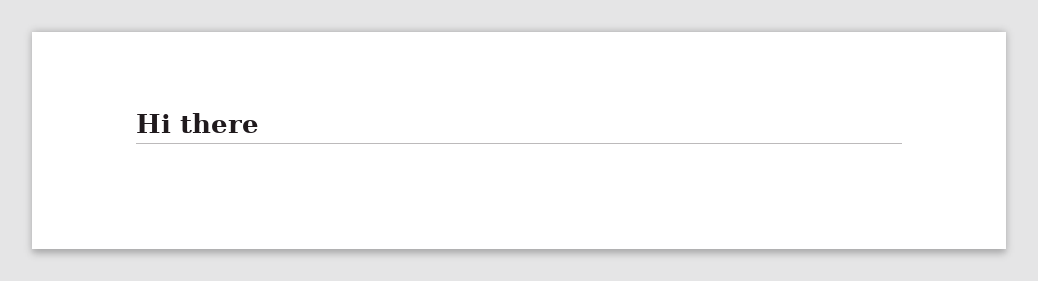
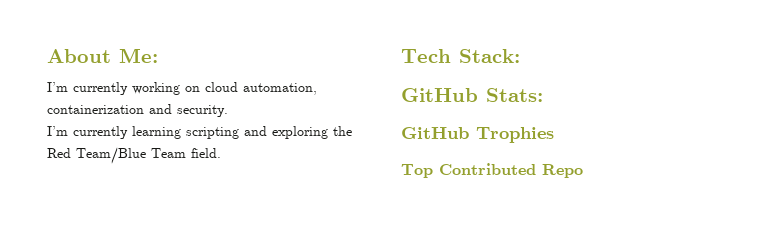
[136,113,259,133] Hi there -> [47,48,158,63] [47,82,317,95] [47,104,228,117] [47,126,352,139] [47,147,221,164] [401,49,520,63] [401,88,543,102] [401,127,554,143] [401,163,583,178] About Me: // I’m currently working on cloud automation, containerization and security. // I’m currently learning scripting and exploring the Red Team/Blue Team field. // Tech Stack: // GitHub Stats: // GitHub Trophies // Top Contributed Repo

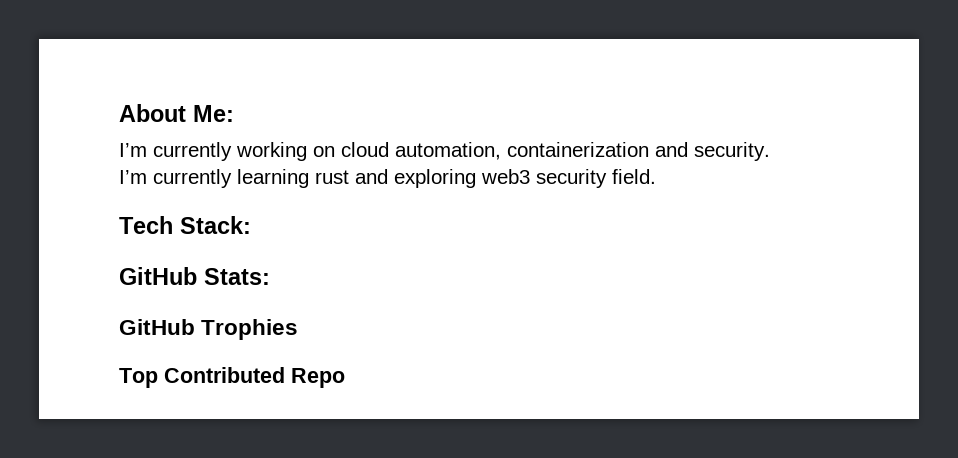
[186,127,239,139] scripting -> [315,170,349,184] rust
[333,126,352,136] [47,147,186,164] the Red Team/Blue Team -> [481,169,607,188] web3 security

